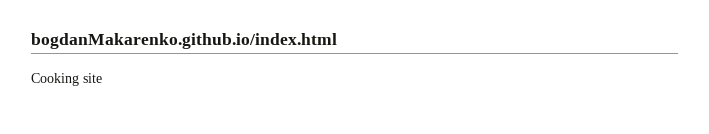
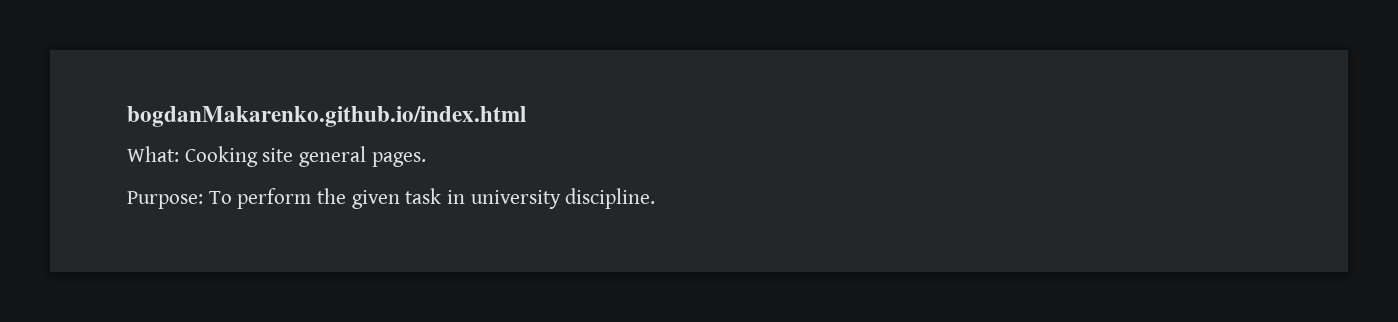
(337, 41) none -> [127,146,179,162] What:
(102, 78) none -> [299,146,426,167] [127,188,656,209] general pages. // Purpose: To perform the given task in university discipline.

